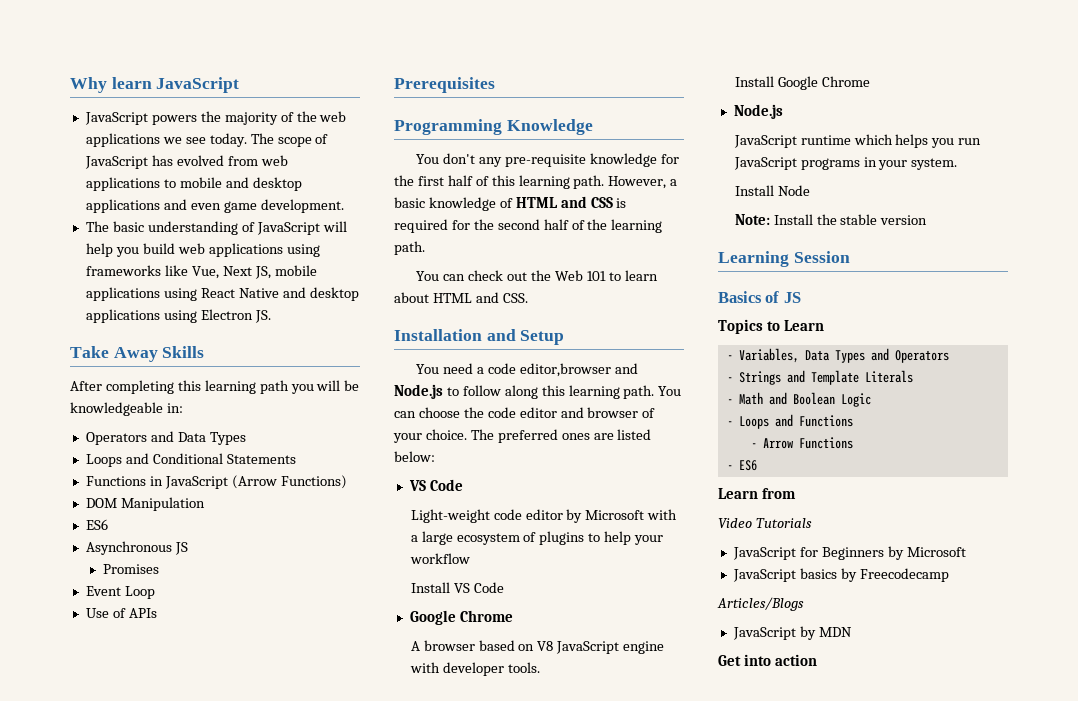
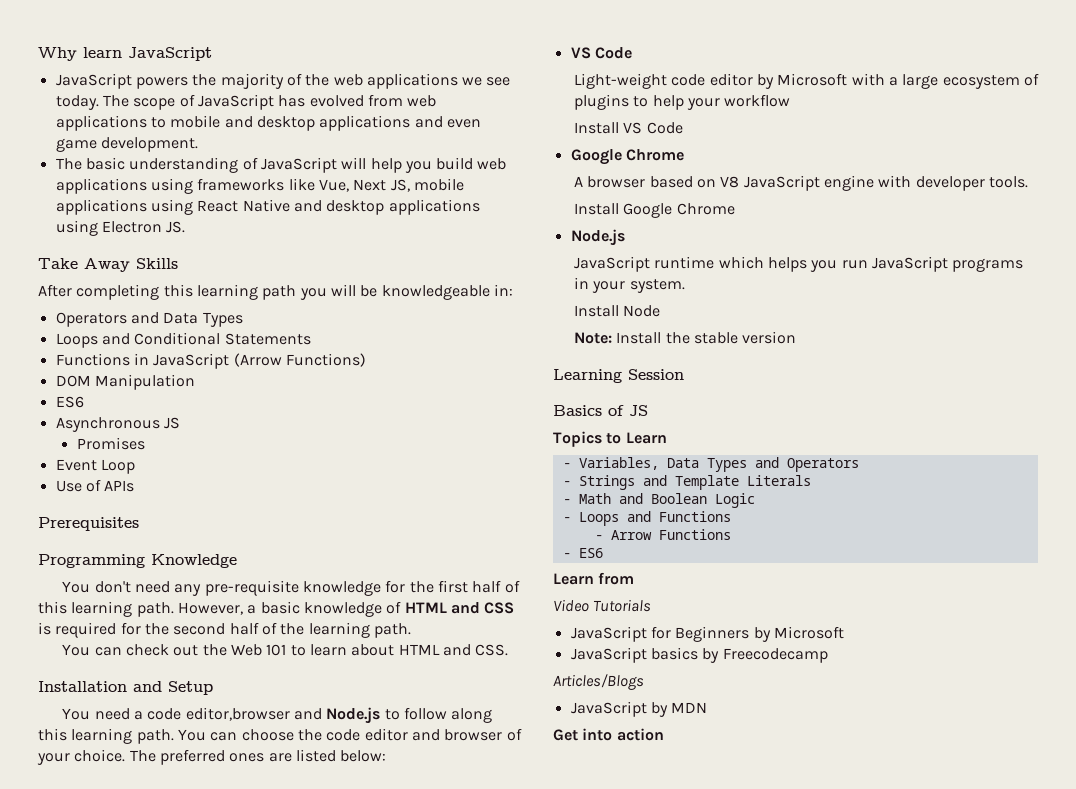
(476, 158) none -> [134,581,170,593] need

